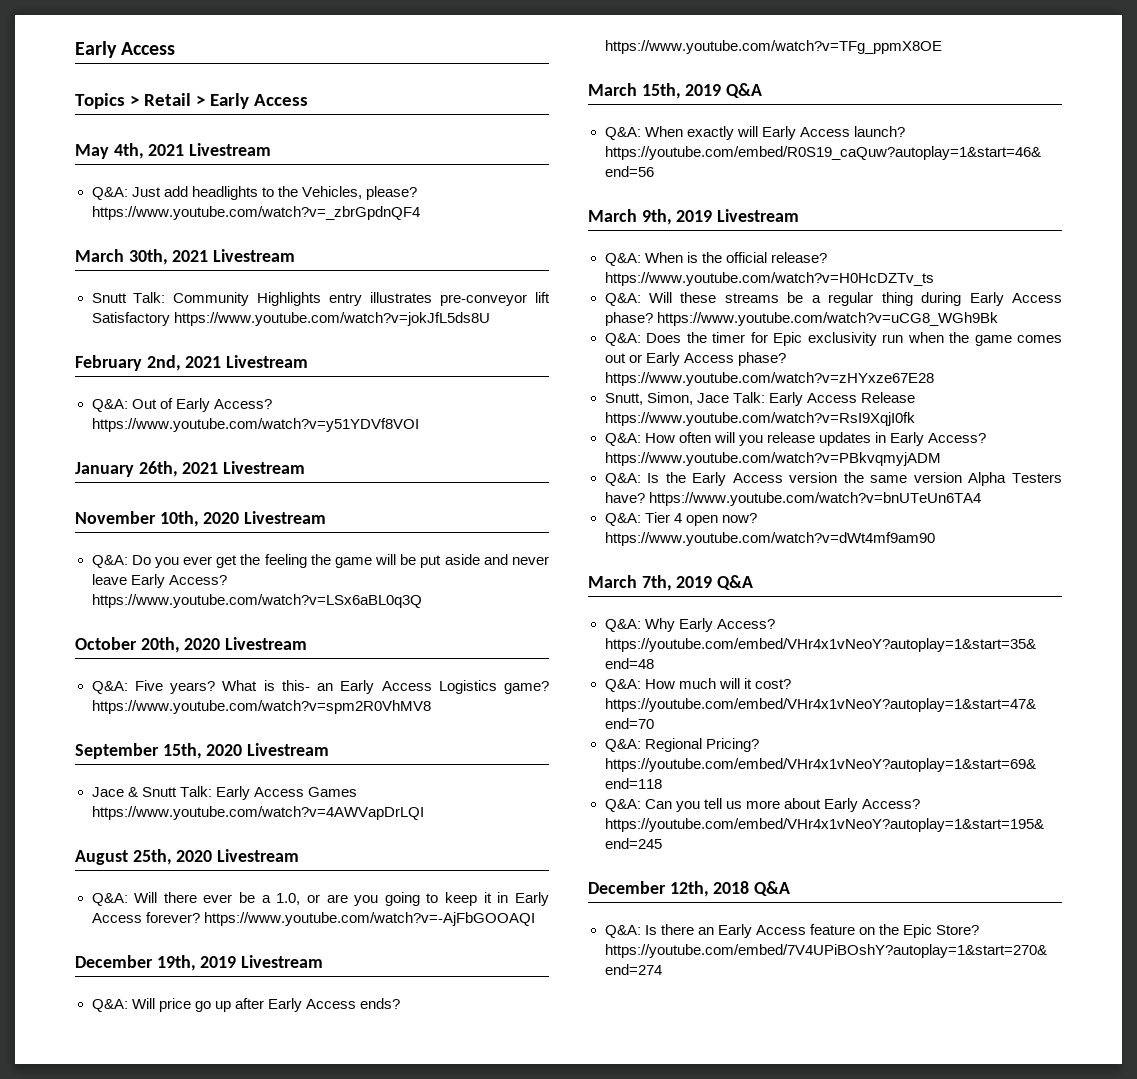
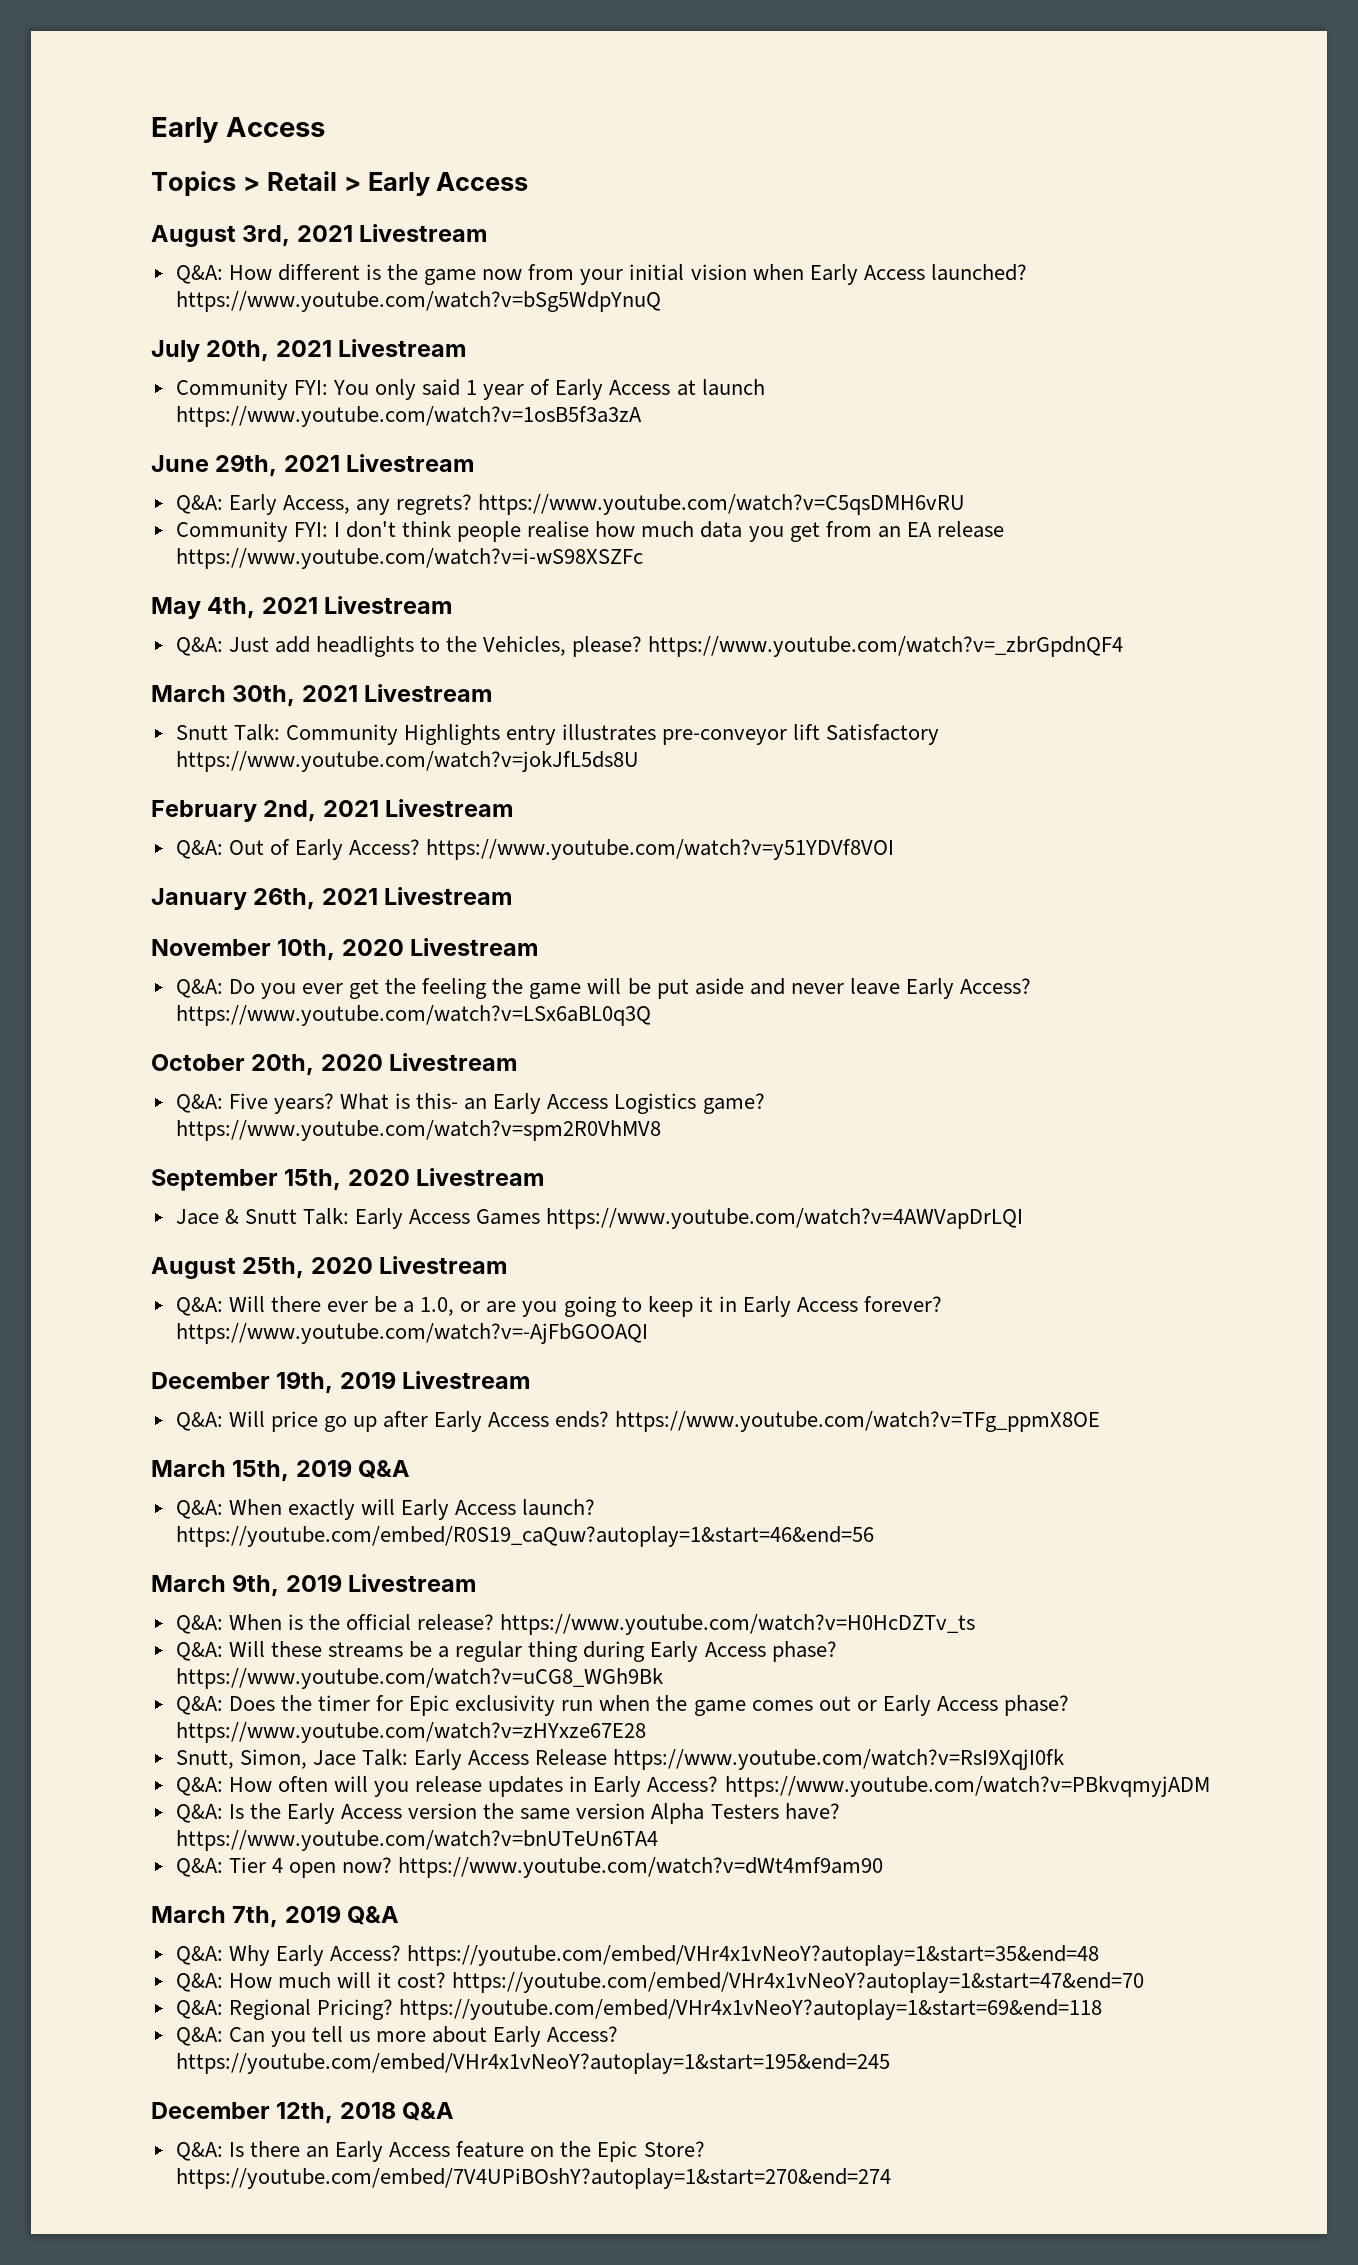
(308, 100) none -> [151,224,488,247] [175,264,1027,285] [175,291,661,312] [151,339,467,362] [175,379,765,400] [175,406,642,427] [151,454,475,477] [175,494,966,515] [175,521,1004,542] [175,548,643,569] // August 3rd, 2021 Livestream // Q&A: How different is the game now from your initial vision when Early Access launched? https://www.youtube.com/watch?v=bSg5WdpYnuQ // July 20th, 2021 Livestream // Community FYI: You only said 1 year of Early Access at launch https://www.youtube.com/watch?v=1osB5f3a3zA // June 29th, 2021 Livestream // Q&A: Early Access, any regrets? https://www.youtube.com/watch?v=C5qsDMH6vRU // Community FYI: I don't think people realise how much data you get from an EA release https://www.youtube.com/watch?v=i-wS98XSZFc

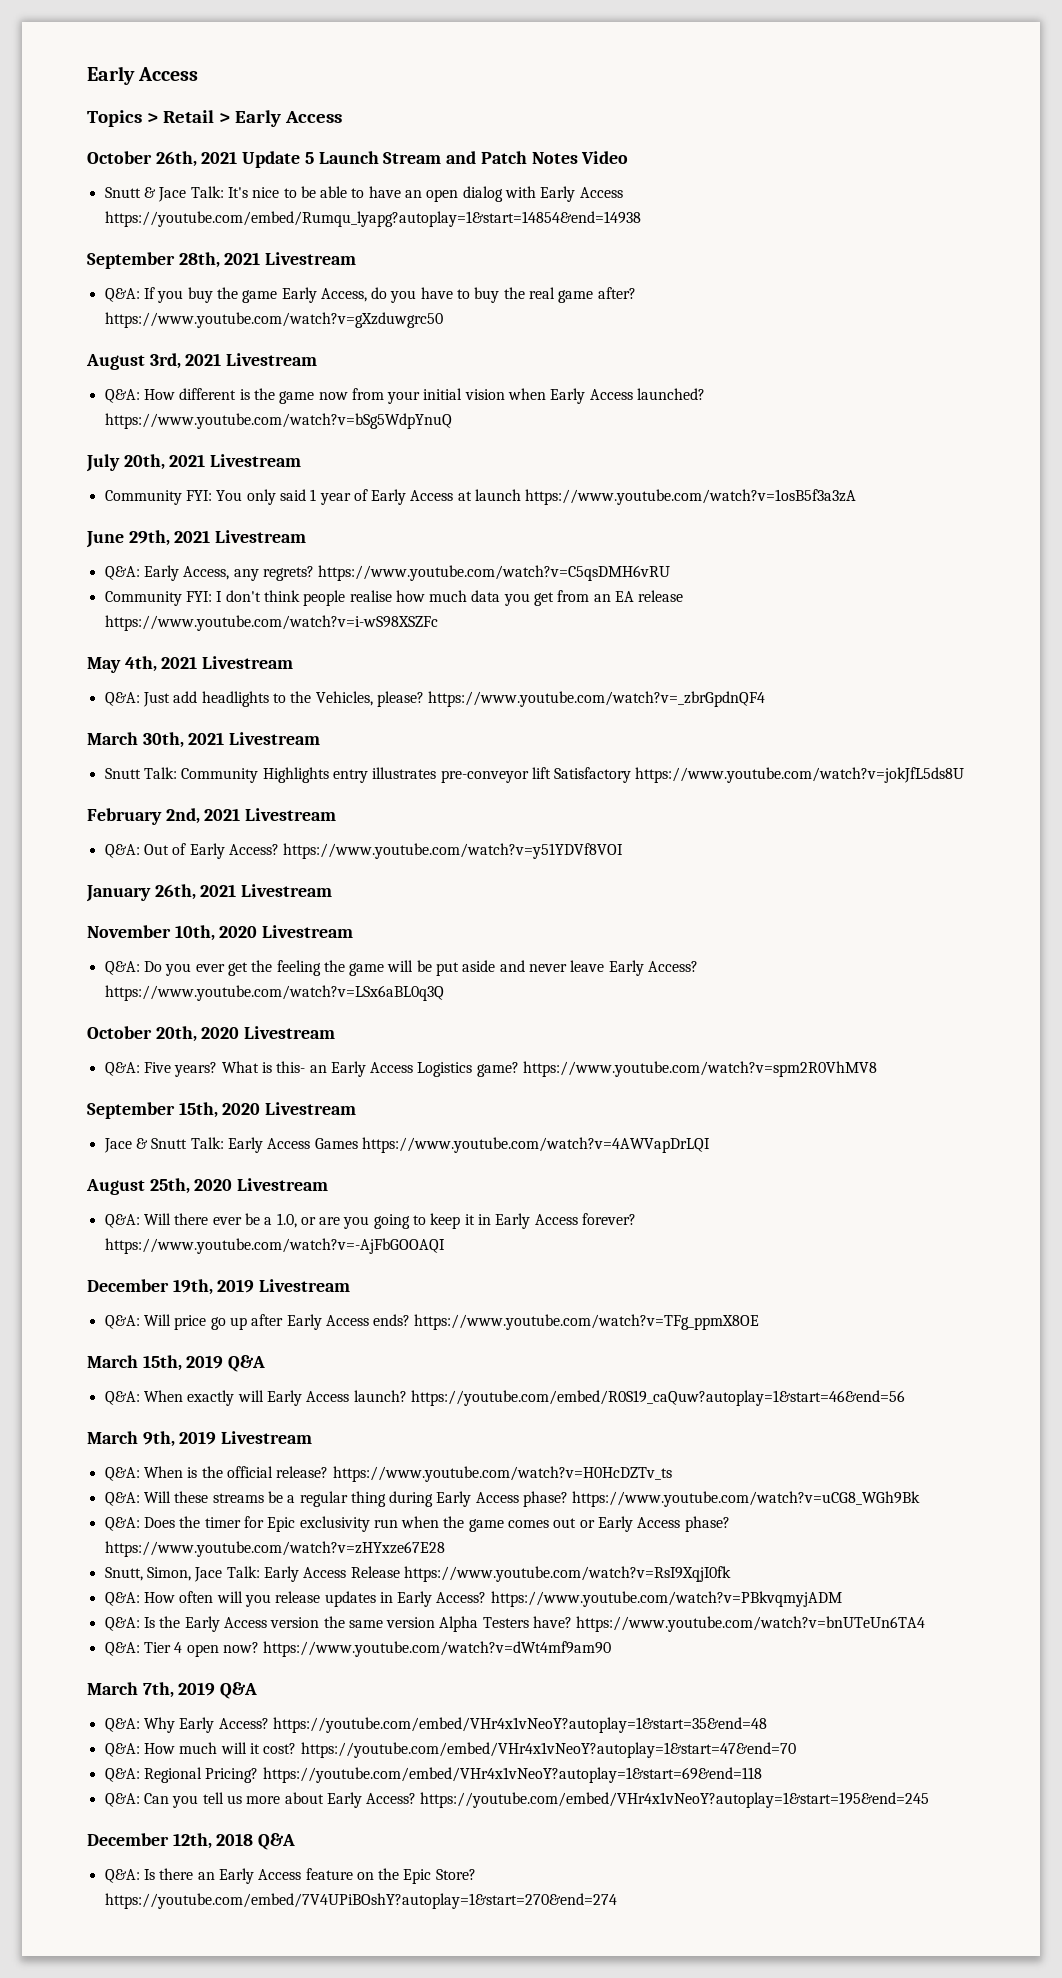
(529, 181) none -> [87,151,629,168] [104,186,623,202] [104,211,641,227] [87,252,357,269] [104,287,636,303] [104,312,443,328] // October 26th, 2021 Update 5 Launch Stream and Patch Notes Video // Snutt & Jace Talk: It's nice to be able to have an open dialog with Early Access https://youtube.com/embed/Rumqu_lyapg?autoplay=1&start=14854&end=14938 // September 28th, 2021 Livestream // Q&A: If you buy the game Early Access, do you have to buy the real game after? https://www.youtube.com/watch?v=gXzduwgrc50

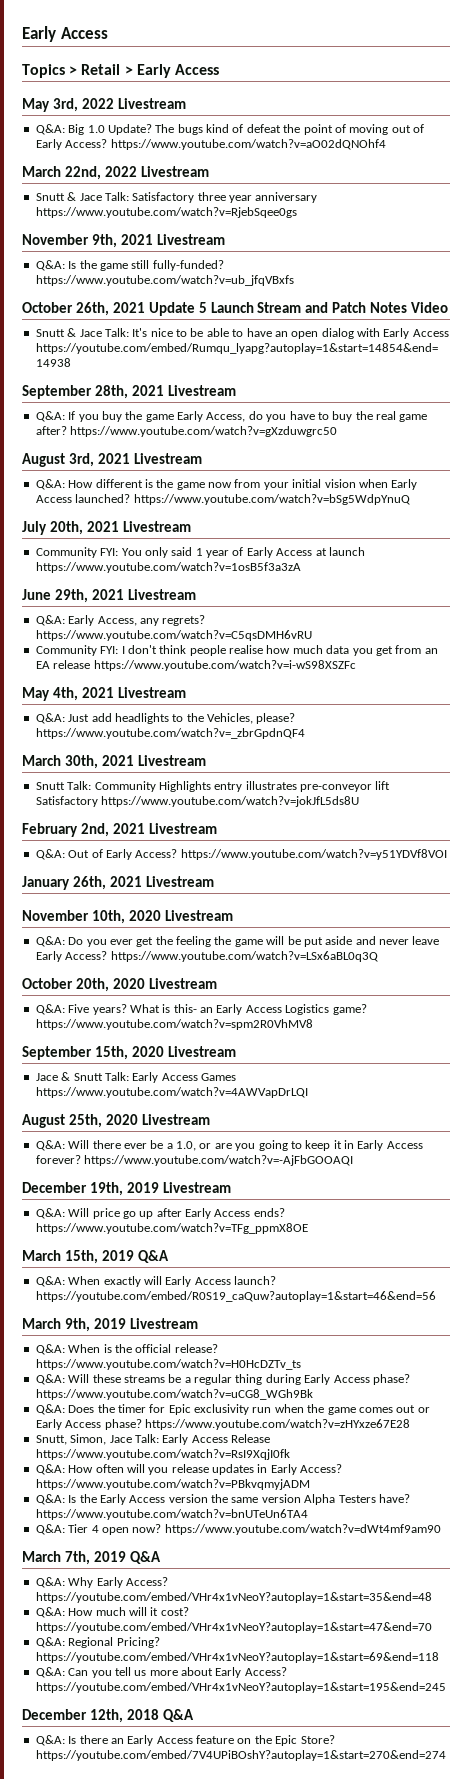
(342, 117) none -> [22,98,186,112] [35,124,424,135] [35,139,386,150] [22,166,209,180] [35,192,318,203] [35,207,297,218] [22,234,225,248] [35,260,224,271] [35,275,294,286] // May 3rd, 2022 Livestream // Q&A: Big 1.0 Update? The bugs kind of defeat the point of moving out of Early Access? https://www.youtube.com/watch?v=aO02dQNOhf4 // March 22nd, 2022 Livestream // Snutt & Jace Talk: Satisfactory three year anniversary https://www.youtube.com/watch?v=RjebSqee0gs // November 9th, 2021 Livestream // Q&A: Is the game still fully-funded? https://www.youtube.com/watch?v=ub_jfqVBxfs

